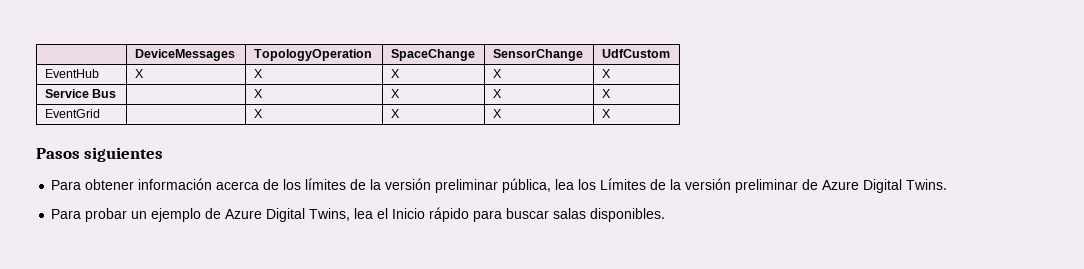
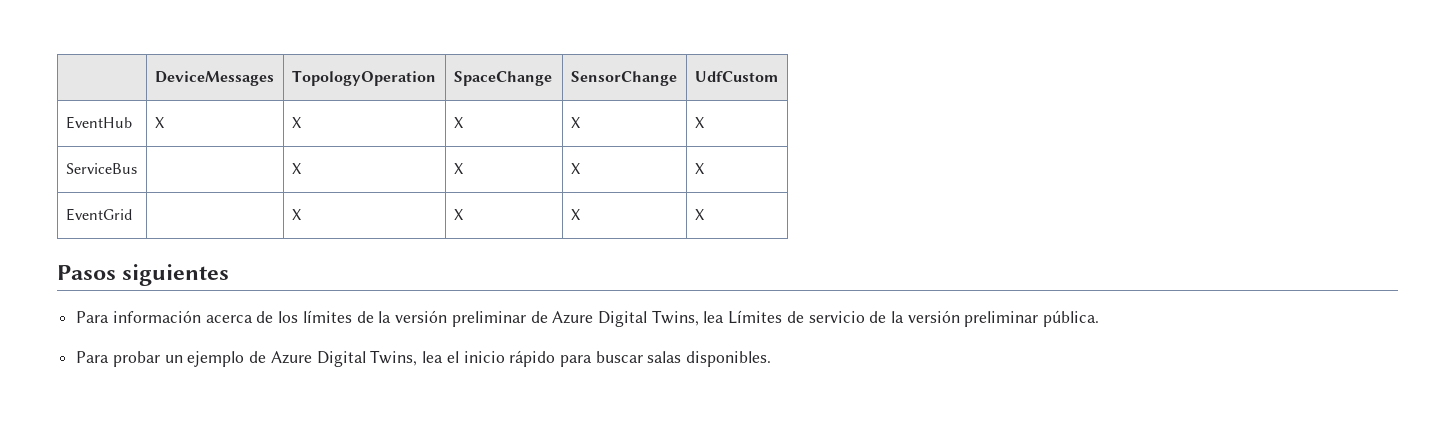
[44,89,117,98] Service Bus -> [65,163,137,174] ServiceBus
[85,179,135,190] obtener -> (110, 317) none
[502,178,948,193] pública, lea los Límites de la versión preliminar de Azure Digital Twins. -> [530,310,1100,327] de Azure Digital Twins, lea Límites de servicio de la versión preliminar pública.
[392,208,426,219] Inicio -> [463,351,505,363] inicio

